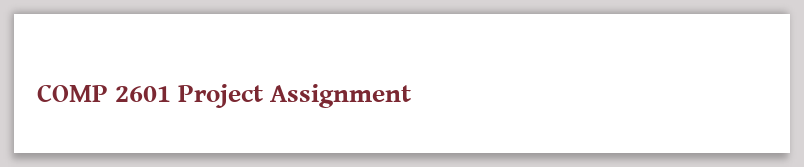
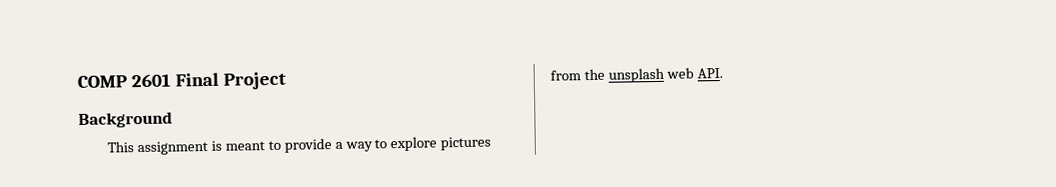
(172, 94) none -> [174,72,219,87] Final
[270,84,412,108] Assignment -> [78,111,173,128] [107,136,492,156] [550,67,723,83] // Background // This assignment is meant to provide a way to explore pictures from the unsplash web API.

